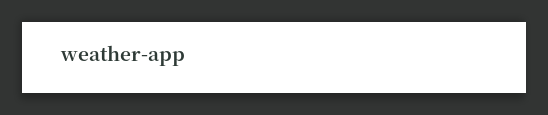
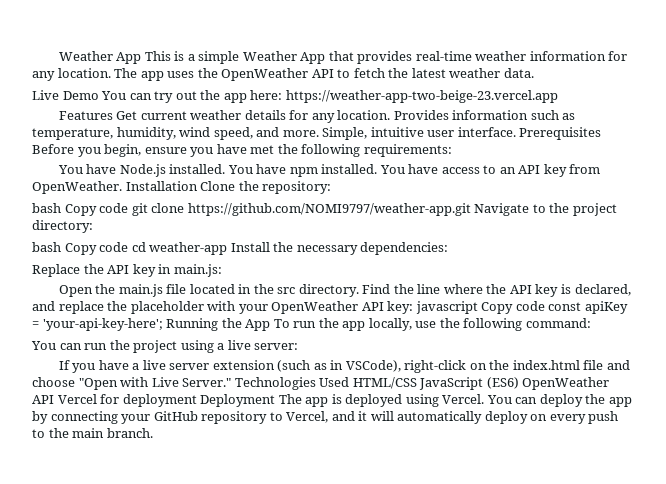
[60,45,185,66] weather-app -> [58,51,628,64] [32,68,534,81] [32,90,558,103] [58,110,576,123] [32,127,602,140] [32,144,452,157] [57,164,601,177] [32,181,332,194] [32,203,617,216] [32,220,93,233] [32,242,449,255] [32,264,222,277] [58,284,631,297] [32,301,628,314] [32,318,591,331] [31,340,299,353] [58,360,630,373] [32,377,610,390] [32,394,632,407] [32,411,619,424] [32,428,153,438] Weather App This is a simple Weather App that provides real-time weather information for any location. The app uses the OpenWeather API to fetch the latest weather data. // Live Demo You can try out the app here: https://weather-app-two-beige-23.vercel.app // Features Get current weather details for any location. Provides information such as temperature, humidity, wind speed, and more. Simple, intuitive user interface. Prerequisites Before you begin, ensure you have met the following requirements: // You have Node.js installed. You have npm installed. You have access to an API key from OpenWeather. Installation Clone the repository: // bash Copy code git clone https://github.com/NOMI9797/weather-app.git Navigate to the project directory: // bash Copy code cd weather-app Install the necessary dependencies: // Replace the API key in main.js: // Open the main.js file located in the src directory. Find the line where the API key is declared, and replace the placeholder with your OpenWeather API key: javascript Copy code const apiKey = 'your-api-key-here'; Running the App To run the app locally, use the following command: // You can run the project using a live server: // If you have a live server extension (such as in VSCode), right-click on the index.html file and choose "Open with Live Server." Technologies Used HTML/CSS JavaScript (ES6) OpenWeather API Vercel for deployment Deployment The app is deployed using Vercel. You can deploy the app by connecting your GitHub repository to Vercel, and it will automatically deploy on every push to the main branch.

